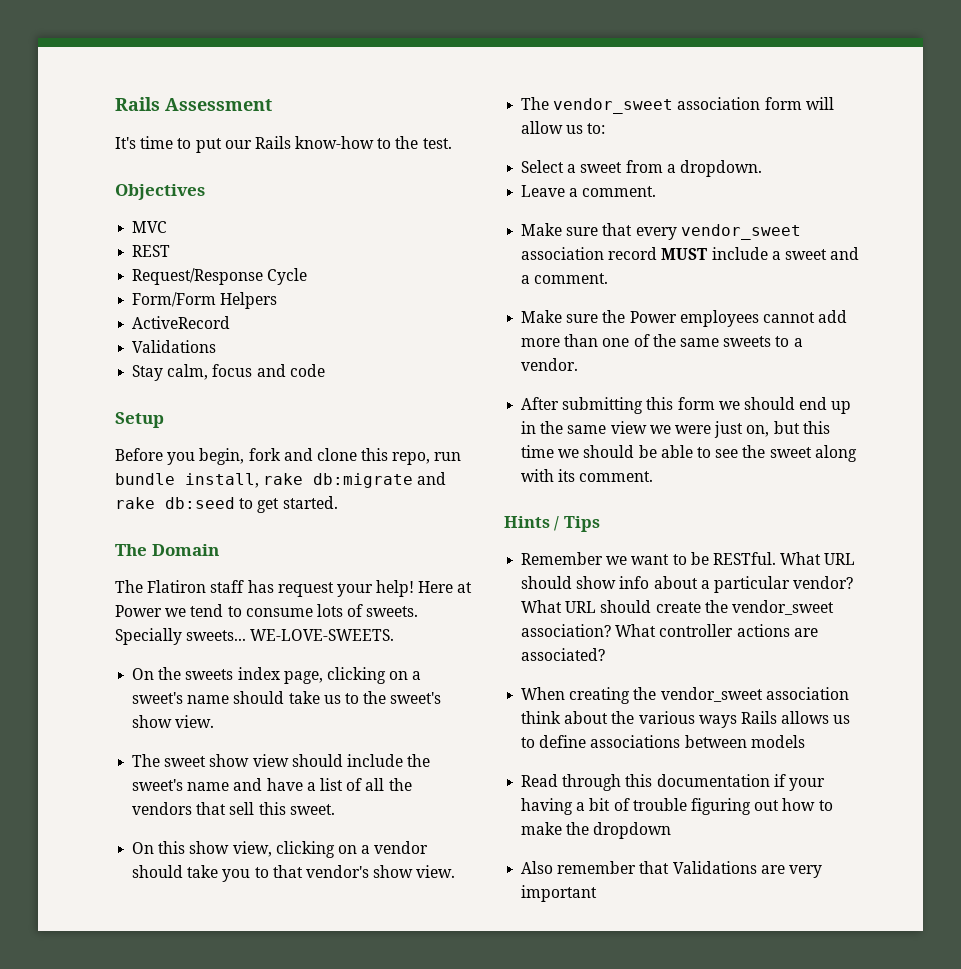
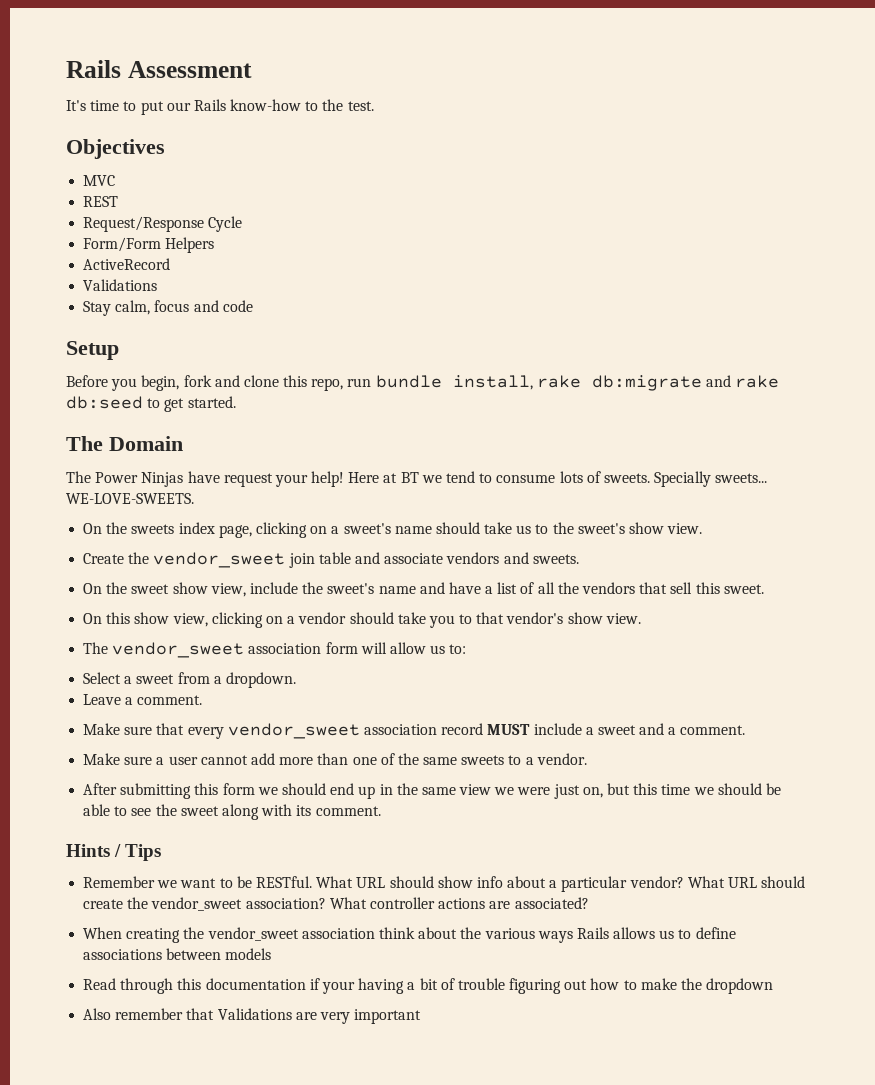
[147,580,274,593] Flatiron staff has -> [95,471,220,487] Power Ninjas have
[115,605,162,617] Power -> [400,472,419,483] BT
[132,754,343,767] The sweet show view should -> [83,552,579,568] [83,582,246,597] Create the vendor_sweet join table and associate vendors and sweets. // On the sweet show view,
[602,310,759,327] the Power employees -> [156,756,198,765] a user

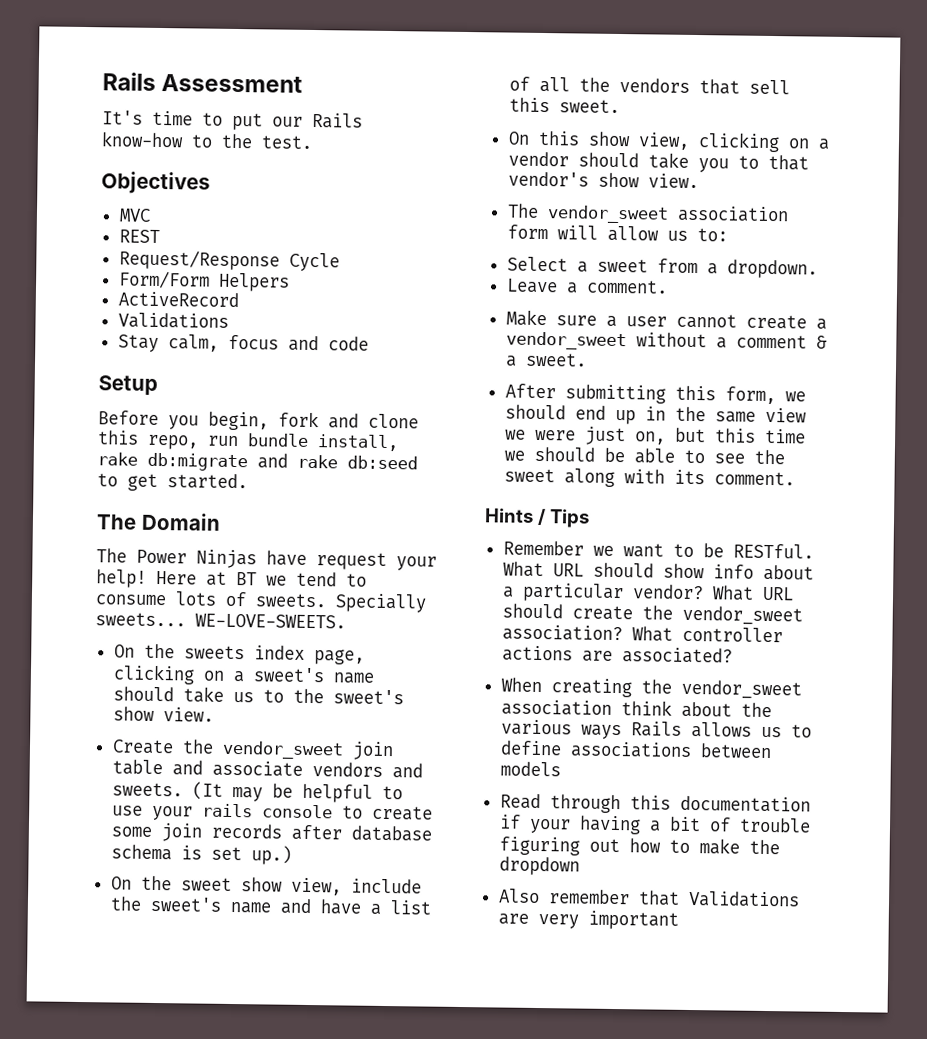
(579, 559) none -> [191,781,403,803] [111,803,433,821] [110,823,432,842] [110,844,292,865] (It may be helpful to use your rails console to create some join records after database schema is set up.)
[83,723,746,739] // Make sure that every vendor_sweet association record MUST include a sweet and a comment. -> (668, 286) none
[250,753,587,765] add more than one of the same sweets to a vendor. -> [745,314,827,330] [505,331,827,351] [505,352,587,367] create a vendor_sweet without a comment & a sweet.
[222,783,255,795] form -> [724,386,776,405] form,

